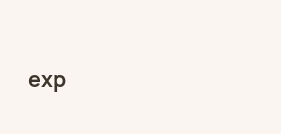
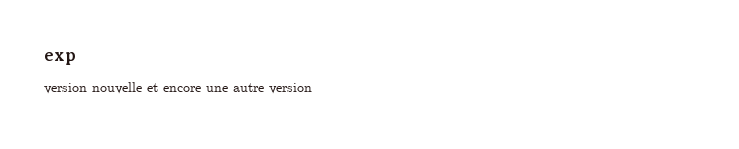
(66, 83) none -> [44,82,312,94] // version nouvelle et encore une autre version

